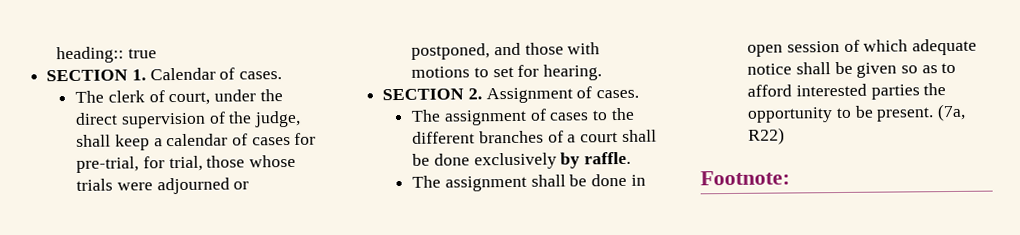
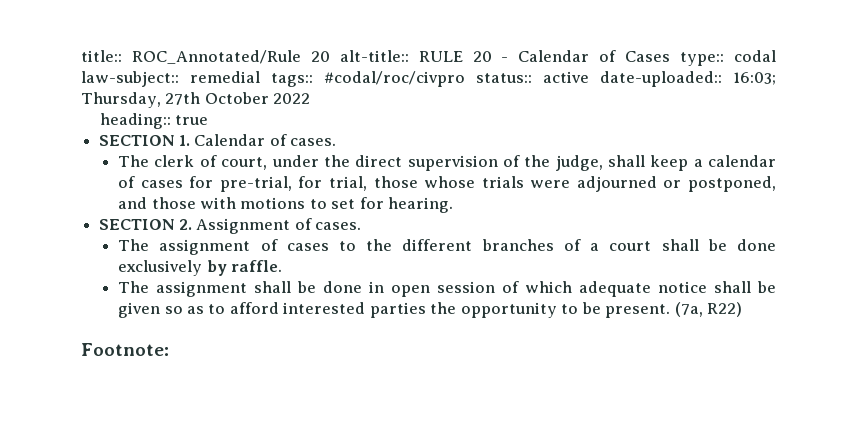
(55, 55) none -> [81,50,776,66] [81,71,776,87] [81,92,311,108] title:: ROC_Annotated/Rule 20 alt-title:: RULE 20 - Calendar of Cases type:: codal law-subject:: remedial tags:: #codal/roc/civpro status:: active date-uploaded:: 16:03; Thursday, 27th October 2022 //

